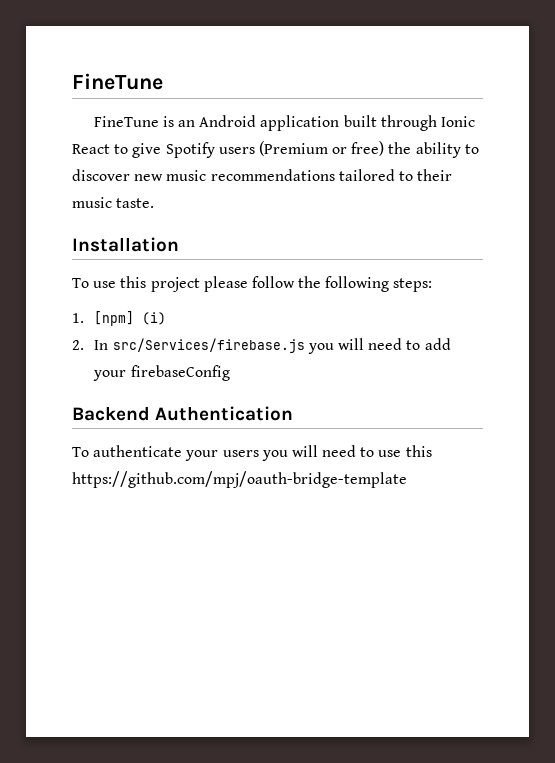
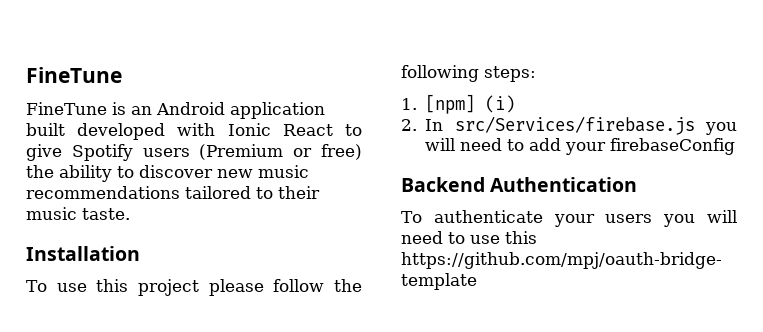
[380,115,437,131] through -> [77,123,216,140] developed with

